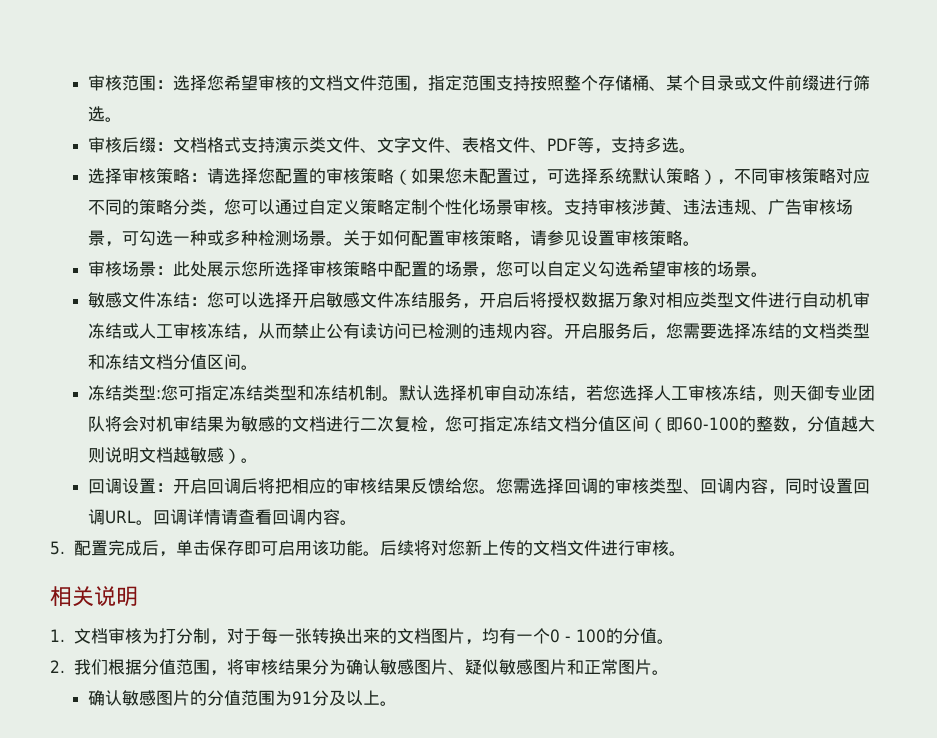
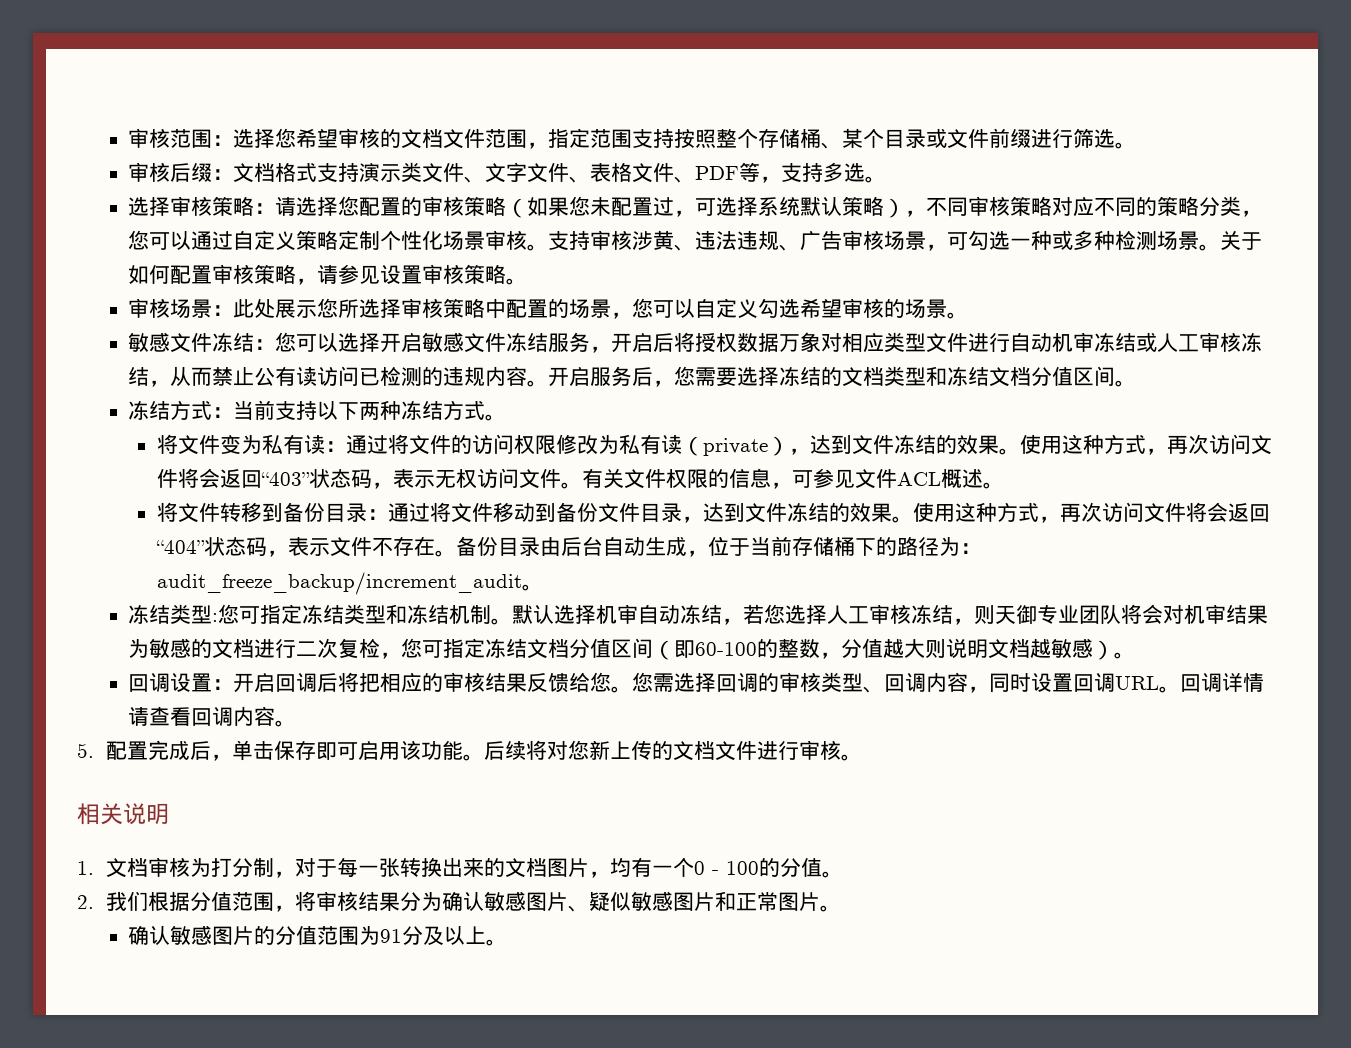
(259, 367) none -> [128,400,507,421] [156,434,1272,456] [156,468,1004,489] [156,502,1270,523] [155,536,981,557] [156,572,543,595] // 冻结方式：当前支持以下两种冻结方式。 // 将文件变为私有读：通过将文件的访问权限修改为私有读（private），达到文件冻结的效果。使用这种方式，再次访问文件将会返回“403”状态码，表示无权访问文件。有关文件权限的信息，可参见文件ACL概述。 // 将文件转移到备份目录：通过将文件移动到备份文件目录，达到文件冻结的效果。使用这种方式，再次访问文件将会返回“404”状态码，表示文件不存在。备份目录由后台自动生成，位于当前存储桶下的路径为：audit_freeze_backup/increment_audit。

